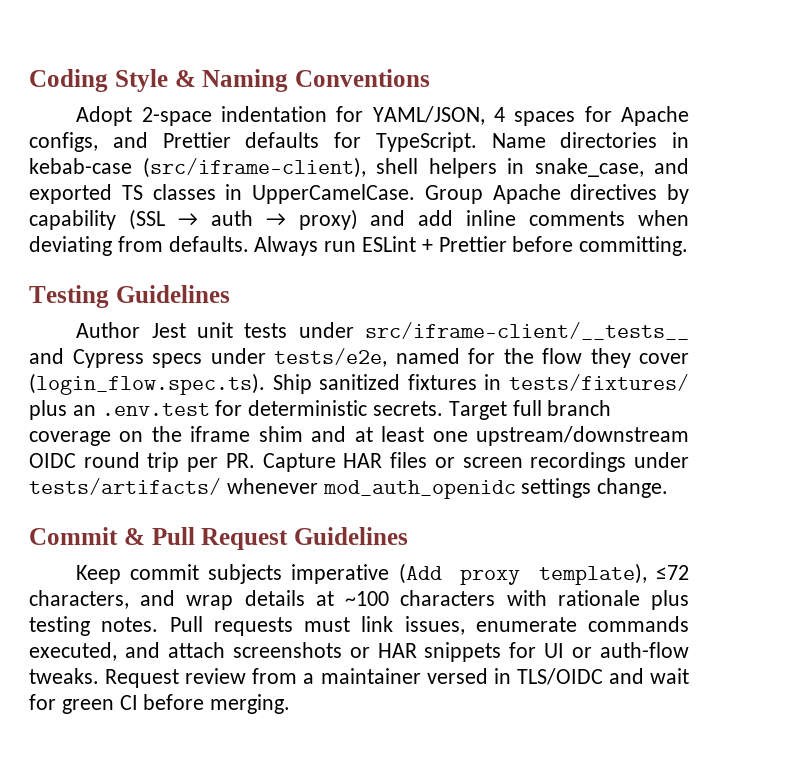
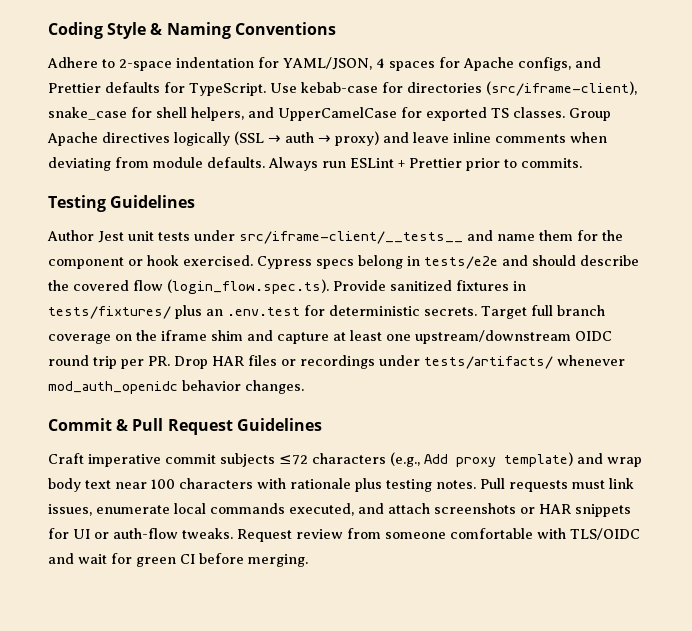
[76,106,133,126] Adopt -> [47,57,115,68] Adhere to
[491,132,689,148] [29,157,689,178] [29,184,415,204] Name directories in kebab-case (src/iframe-client), shell helpers in snake_case, and exported TS classes in UpperCamelCase. -> [270,81,637,96] [48,107,565,121] Use kebab-case for directories (src/iframe-client), snake_case for shell helpers, and UpperCamelCase for exported TS classes.
[667,184,689,204] [29,210,116,230] by capability -> [174,132,230,146] logically
[418,210,454,226] add -> [413,132,449,143] leave
(163, 244) none -> [153,157,203,168] module
[512,236,689,256] before committing. -> [466,158,582,171] prior to commits.
[72,348,689,368] [29,373,312,395] Cypress specs under tests/e2e, named for the flow they cover (login_flow.spec.ts). Ship -> [497,230,623,241] [48,255,639,269] [48,279,386,294] name them for the component or hook exercised. Cypress specs belong in tests/e2e and should describe the covered flow (login_flow.spec.ts). Provide
(347, 434) none -> [277,332,329,344] capture
[262,453,336,472] Capture -> [174,356,208,369] Drop
[462,457,523,468] screen -> (296, 362) none
[521,478,669,498] settings change. -> [182,380,304,394] behavior changes.
[76,563,689,585] [29,590,390,610] Keep commit subjects imperative (Add proxy template), ≤72 characters, and wrap details at ~100 -> [48,452,642,467] [48,478,175,492] Craft imperative commit subjects ≤72 characters (e.g., Add proxy template) and wrap body text near 100
(577, 624) none -> [174,503,206,514] local
[303,668,511,684] a maintainer versed in -> [385,528,566,539] someone comfortable with

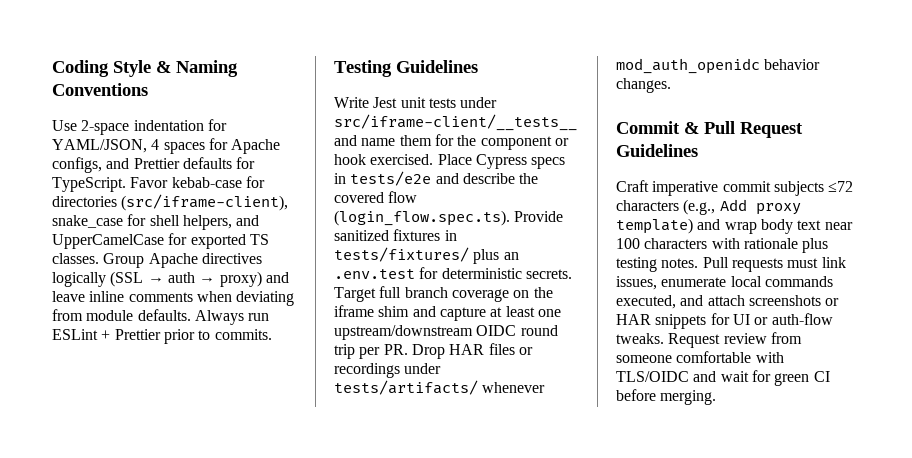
[47,57,115,68] Adhere to -> [52,120,77,131] Use
[270,83,297,93] Use -> [130,177,169,188] Favor
[47,230,94,241] Author -> [334,97,369,108] Write
(253, 260) none -> [437,154,472,165] Place
[358,255,403,269] belong -> (566, 163) none
[532,255,576,266] should -> (459, 178) none

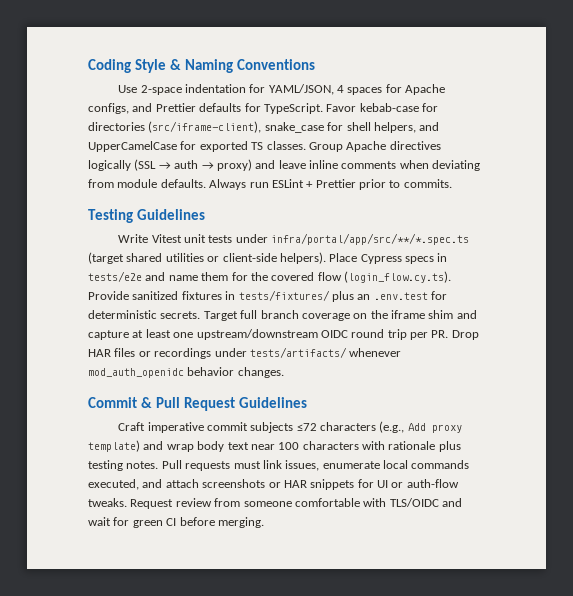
[373,97,398,108] Jest -> [151,234,182,243] Vitest
[334,114,577,131] [334,134,569,150] [334,154,434,165] src/iframe-client/__tests__ and name them for the component or hook exercised. -> [271,233,470,245] [88,252,326,264] infra/portal/app/src/**/*.spec.ts (target shared utilities or client-side helpers).
[462,173,515,184] describe -> [168,272,248,281] name them for
[334,210,510,226] (login_flow.spec.ts). -> [344,271,451,283] (login_flow.cy.ts).

